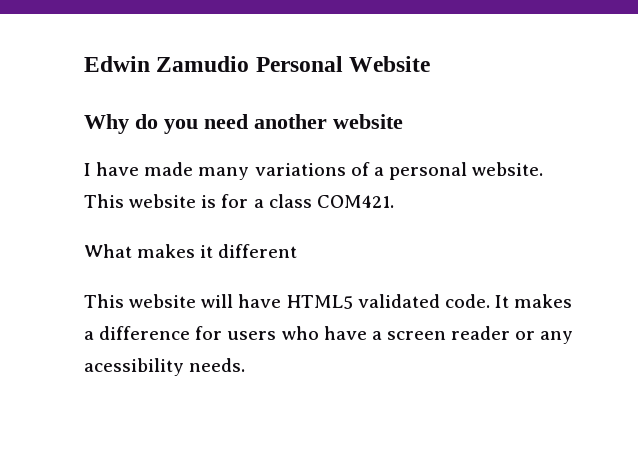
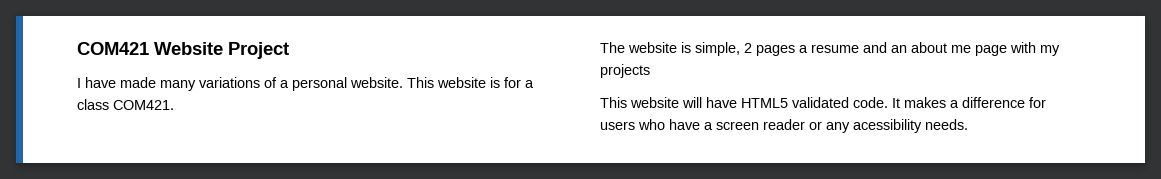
[84,56,431,72] [84,114,403,134] Edwin Zamudio Personal Website // Why do you need another website -> [77,42,289,59] COM421 Website Project
[84,244,298,258] What makes it different -> [600,42,1060,56] [600,64,650,78] The website is simple, 2 pages a resume and an about me page with my projects

